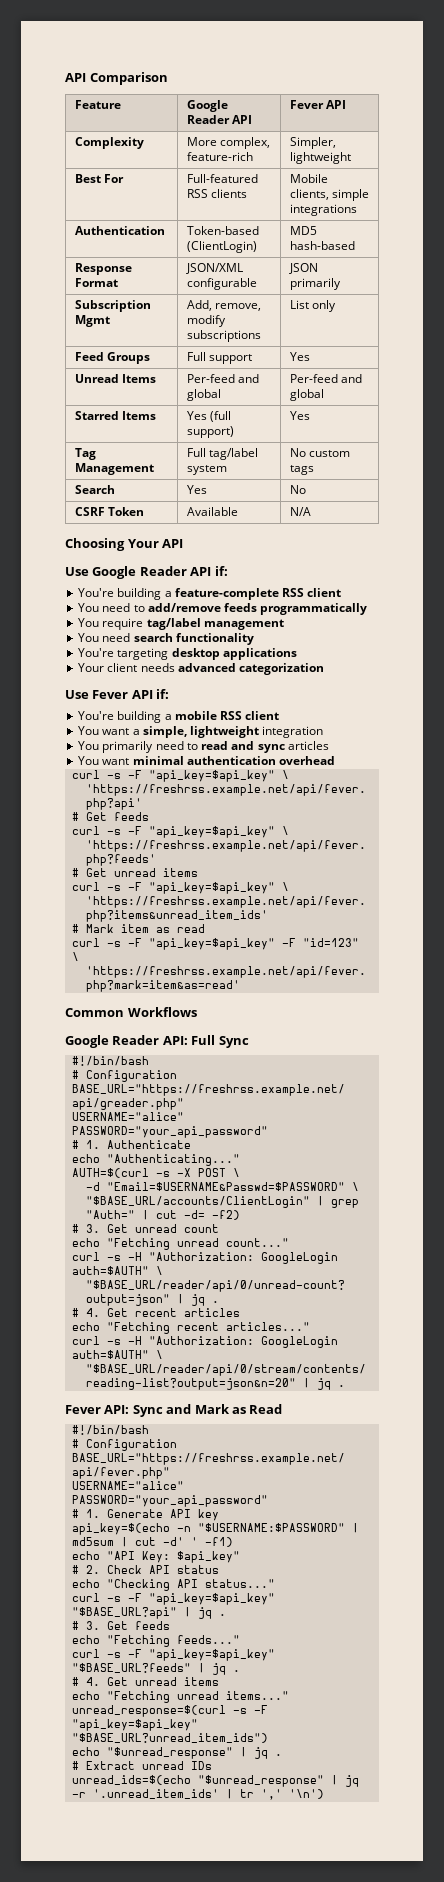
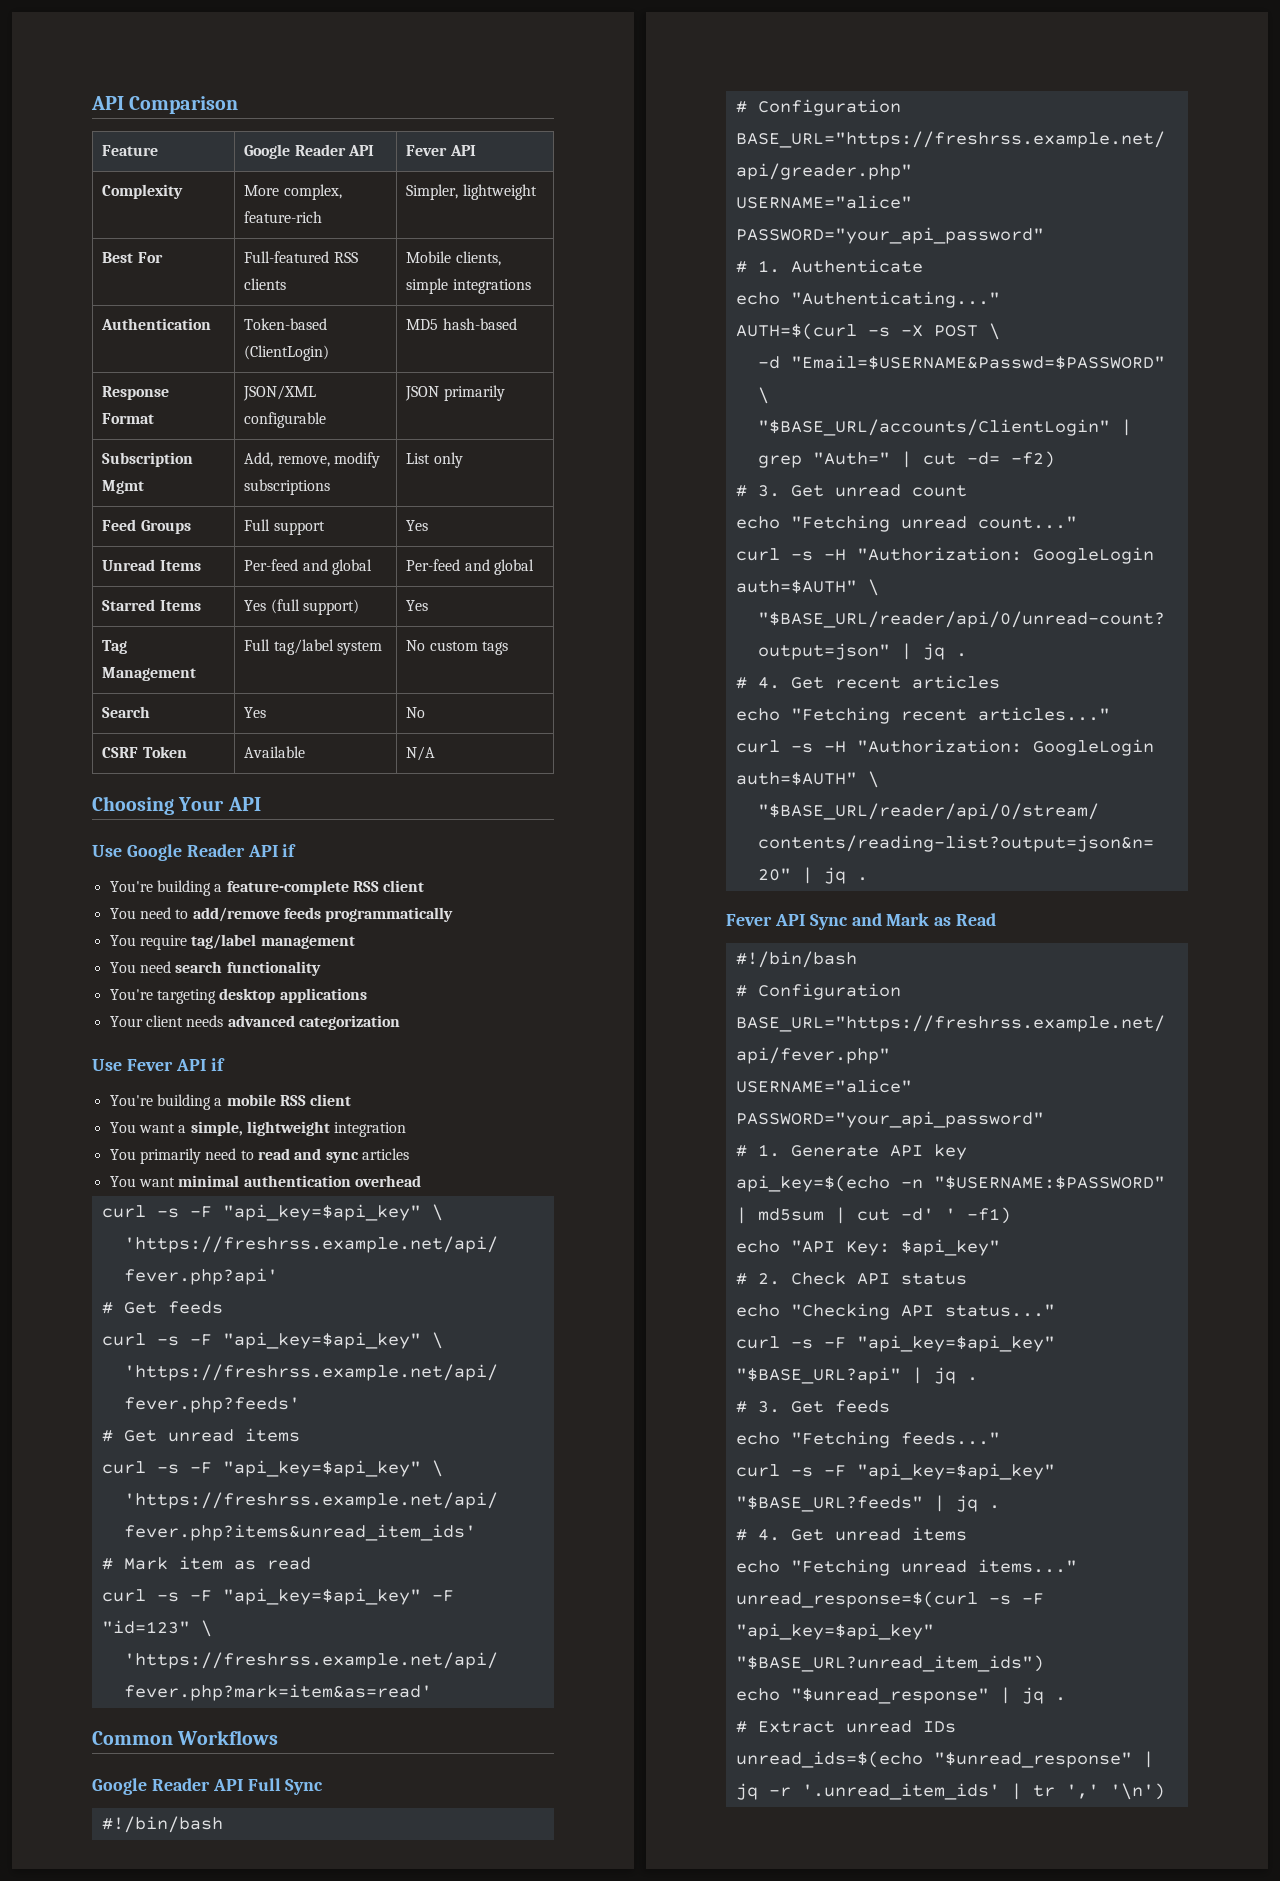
[214,566,228,576] if: -> [282,844,297,857] if
[156,689,170,699] if: -> [210,1058,225,1071] if
[162,1036,188,1045] API: -> [212,1779,243,1791] API
[104,1405,130,1414] API: -> [774,914,805,926] API

